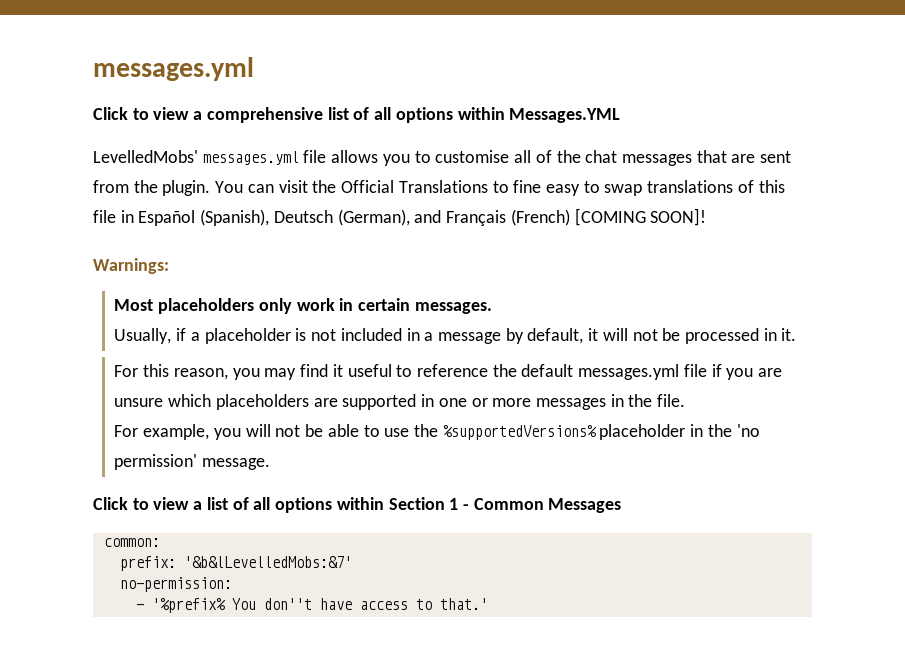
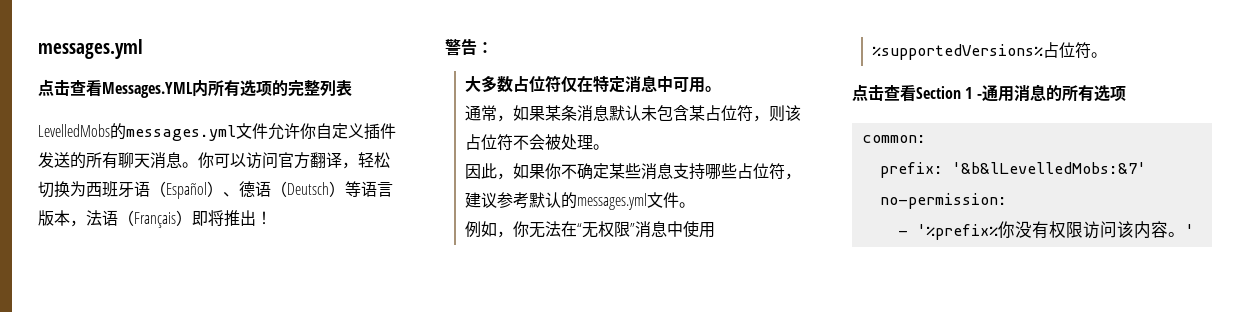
[93,107,621,123] [93,150,792,166] [93,180,785,196] [93,208,707,226] [93,258,169,274] [114,298,492,314] [114,328,797,344] [114,364,783,380] [114,394,686,410] [114,424,760,440] [114,454,271,470] [93,497,622,513] Click to view a comprehensive list of all options within Messages.YML // LevelledMobs' messages.yml file allows you to customise all of the chat messages that are sent from the plugin. You can visit the Official Translations to fine easy to swap translations of this file in Español (Spanish), Deutsch (German), and Français (French) [COMING SOON]! // Warnings: // Most placeholders only work in certain messages. // Usually, if a placeholder is not included in a message by default, it will not be processed in it. // For this reason, you may find it useful to reference the default messages.yml file if you are unsure which placeholders are supported in one or more messages in the file. // For example, you will not be able to use the %supportedVersions% placeholder in the 'no permission' message. // Click to view a list of all options within Section 1 - Common Messages -> [38,79,352,98] [38,123,396,141] [38,152,390,169] [38,181,393,199] [38,210,272,228] [445,38,493,56] [464,75,721,93] [464,105,801,122] [464,134,609,151] [464,163,801,180] [464,192,695,210] [464,221,715,238] [871,42,1107,60] [852,84,1126,102] 点击查看Messages.YML内所有选项的完整列表 // LevelledMobs的messages.yml文件允许你自定义插件发送的所有聊天消息。你可以访问官方翻译，轻松切换为西班牙语（Español）、德语（Deutsch）等语言版本，法语（Français）即将推出！ // 警告： // 大多数占位符仅在特定消息中可用。 // 通常，如果某条消息默认未包含某占位符，则该占位符不会被处理。 // 因此，如果你不确定某些消息支持哪些占位符，建议参考默认的messages.yml文件。 // 例如，你无法在“无权限”消息中使用%supportedVersions%占位符。 // 点击查看Section 1 -通用消息的所有选项
[231,598,488,610] You don''t have access to that.' -> [997,221,1194,239] 你没有权限访问该内容。'

